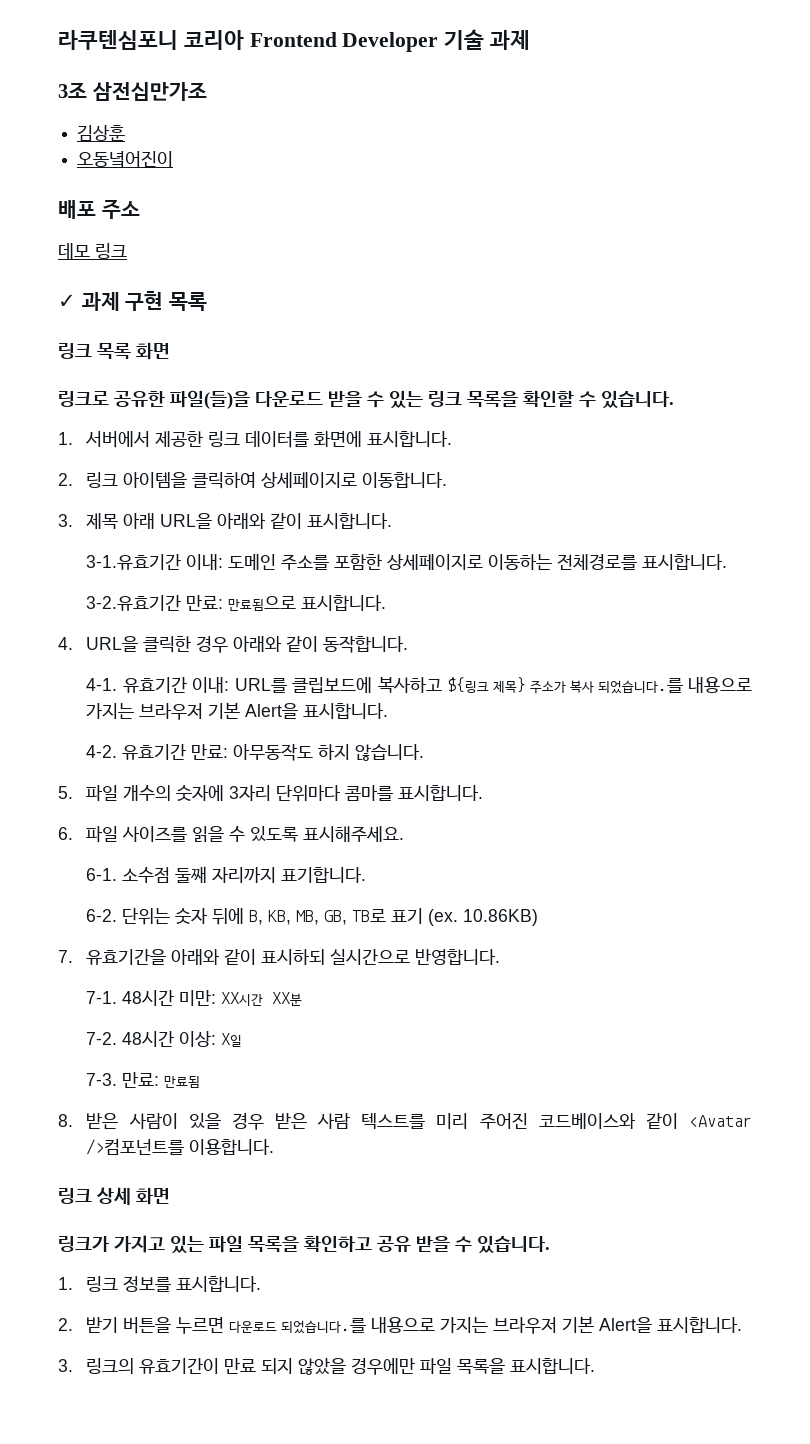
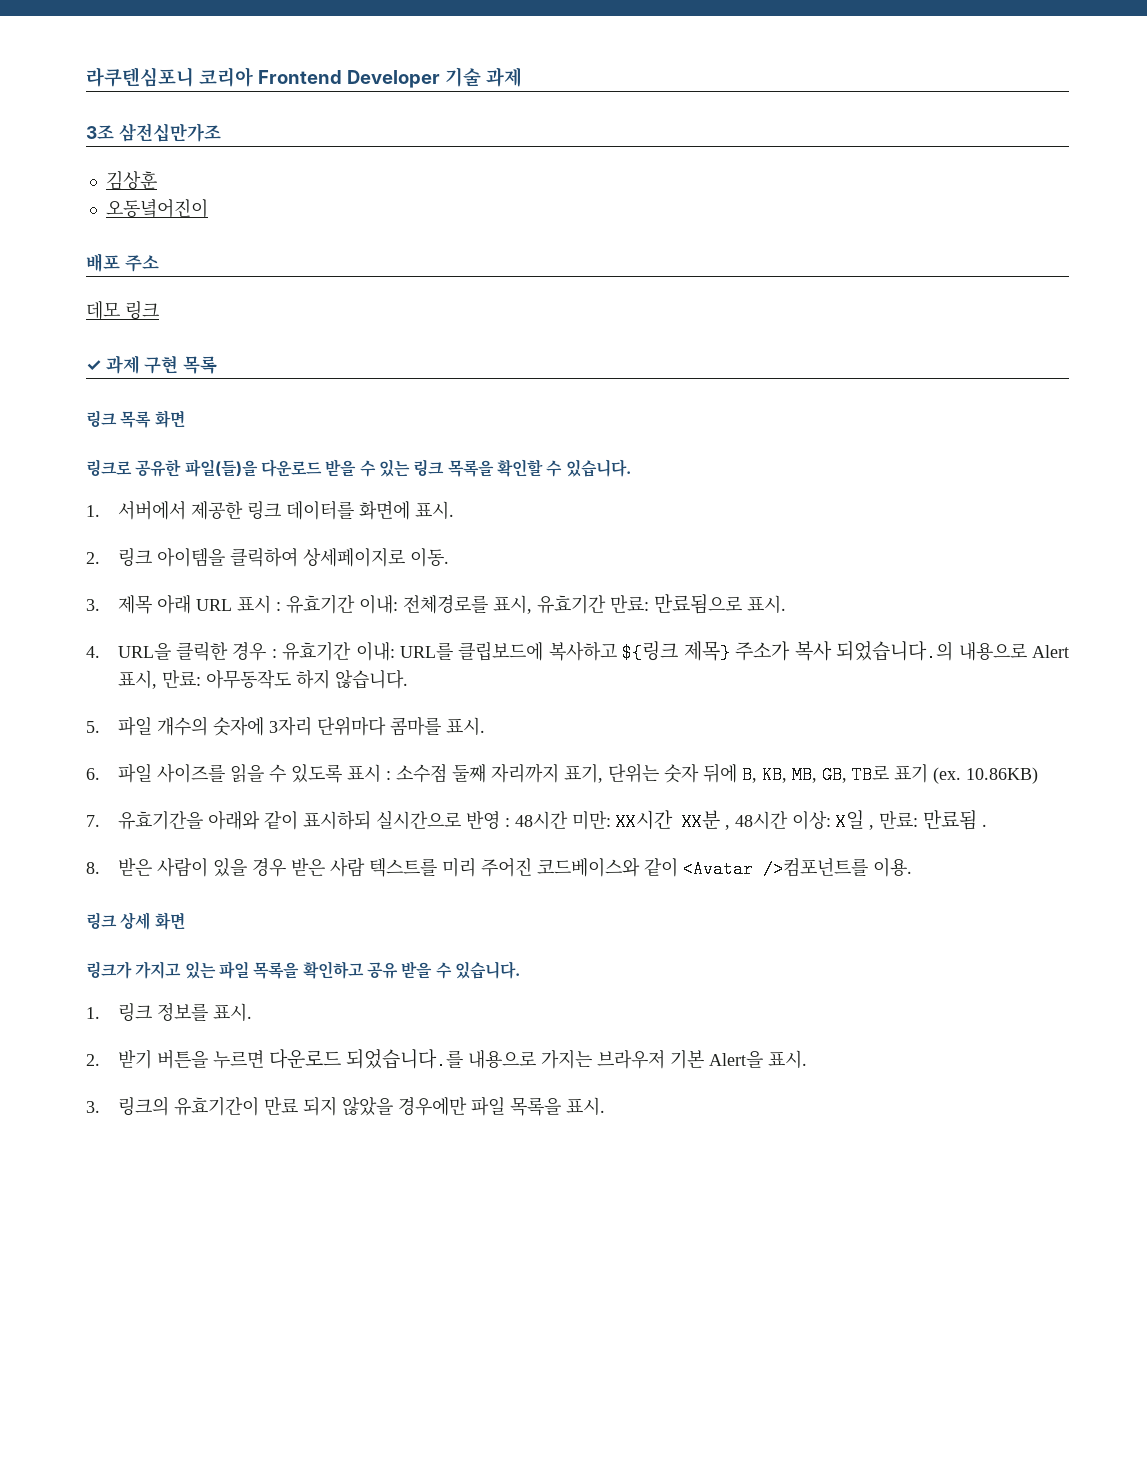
[367,431,453,447] 표시합니다. -> [414,501,454,519] 표시.
[362,472,448,488] 이동합니다. -> [409,548,449,567] 이동.
[160,513,393,529] [86,554,728,570] [86,595,182,611] URL을 아래와 같이 표시합니다. // 3-1.유효기간 이내: 도메인 주소를 포함한 상세페이지로 이동하는 전체경로를 표시합니다. // 3-2.유효기간 -> [195,595,606,614] URL 표시 : 유효기간 이내: 전체경로를 표시, 유효기간
[301,595,387,611] 표시합니다. -> [746,595,786,613] 표시.
[233,635,409,653] [86,678,118,691] 아래와 같이 동작합니다. // 4-1. -> [271,649,277,658] :
[597,677,753,694] [86,702,389,720] [86,744,187,760] 되었습니다.를 내용으로 가지는 브라우저 기본 Alert을 표시합니다. // 4-2. 유효기간 -> [836,641,1069,662] [117,670,157,689] 되었습니다.의 내용으로 Alert 표시,
[398,785,484,801] 표시합니다. -> [445,717,485,735] 표시.
[303,826,405,842] [86,868,118,881] 표시해주세요. // 6-1. -> [346,764,391,782] 표시 :
[281,867,367,883] [86,909,118,922] 표기합니다. // 6-2. -> [563,764,603,783] 표기,
[415,949,501,965] [86,991,118,1004] 반영합니다. // 7-1. -> [465,811,510,829] 반영 :
[86,1032,118,1045] // 7-2. -> [724,825,730,830] ,
[86,1073,118,1086] // 7-3. -> [868,825,874,830] ,
(201, 1082) none -> [981,824,987,827] .
[189,1139,275,1155] 이용합니다. -> [872,858,912,877] 이용.
[176,1276,262,1292] 표시합니다. -> [212,1003,252,1021] 표시.
[656,1317,742,1333] 표시합니다. -> [767,1050,807,1068] 표시.
[510,1358,596,1374] 표시합니다. -> [565,1097,605,1115] 표시.

